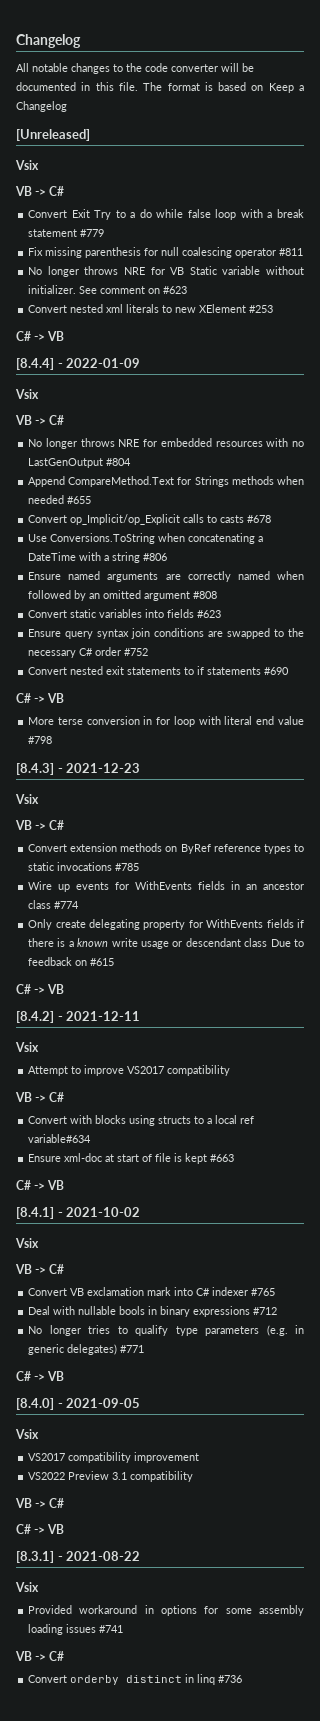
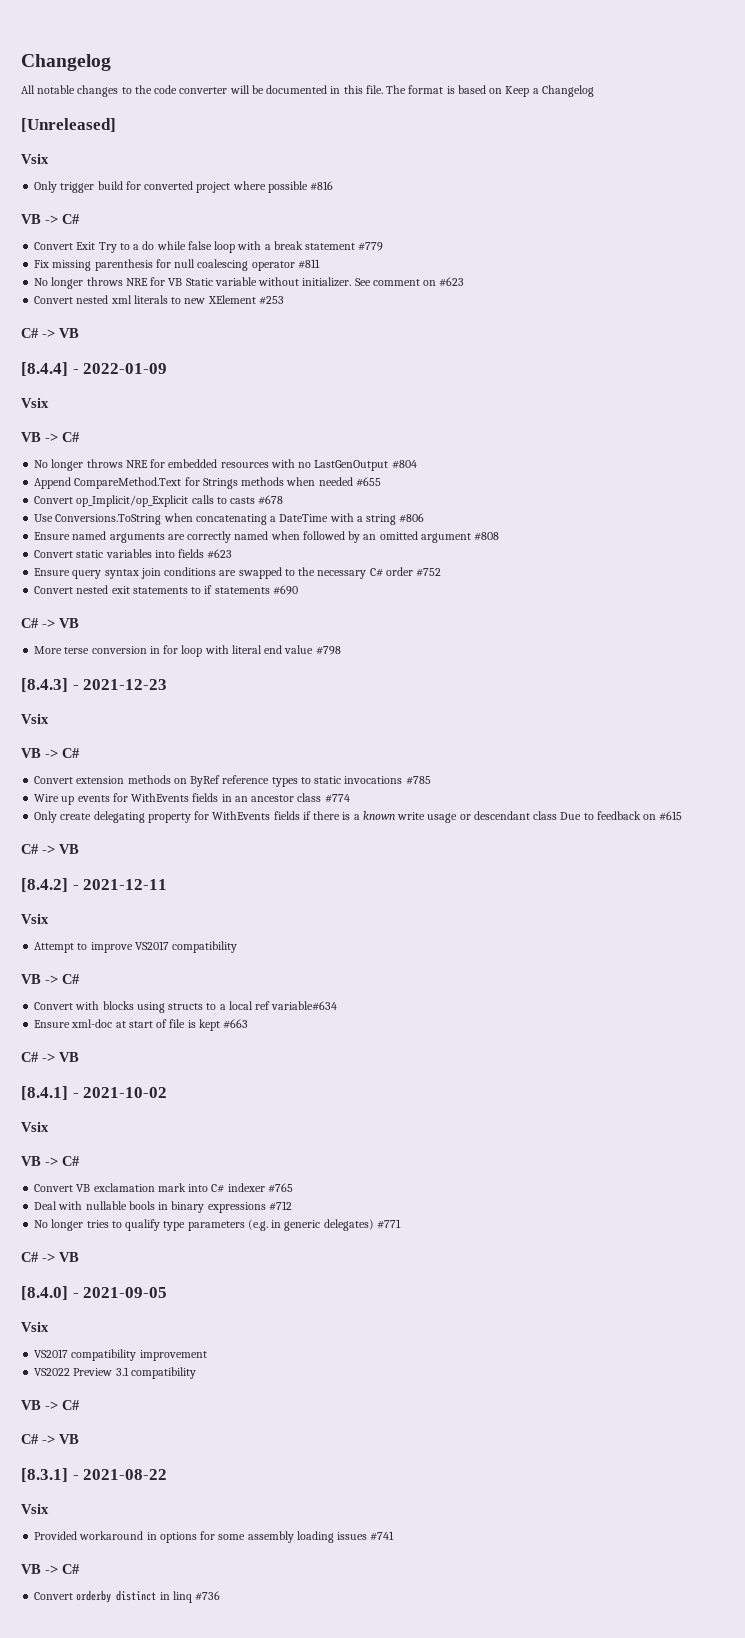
(39, 165) none -> [34,181,334,193] // Only trigger build for converted project where possible #816

